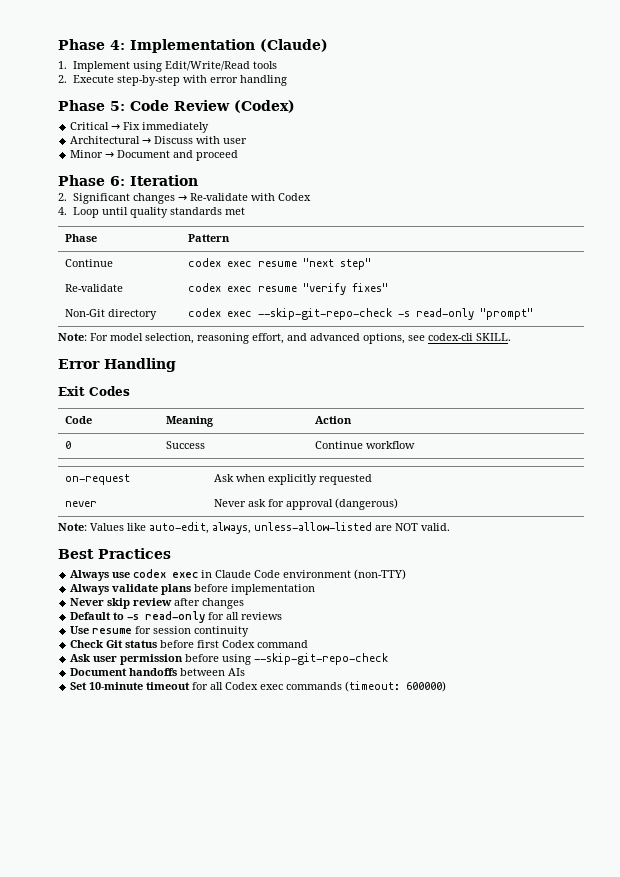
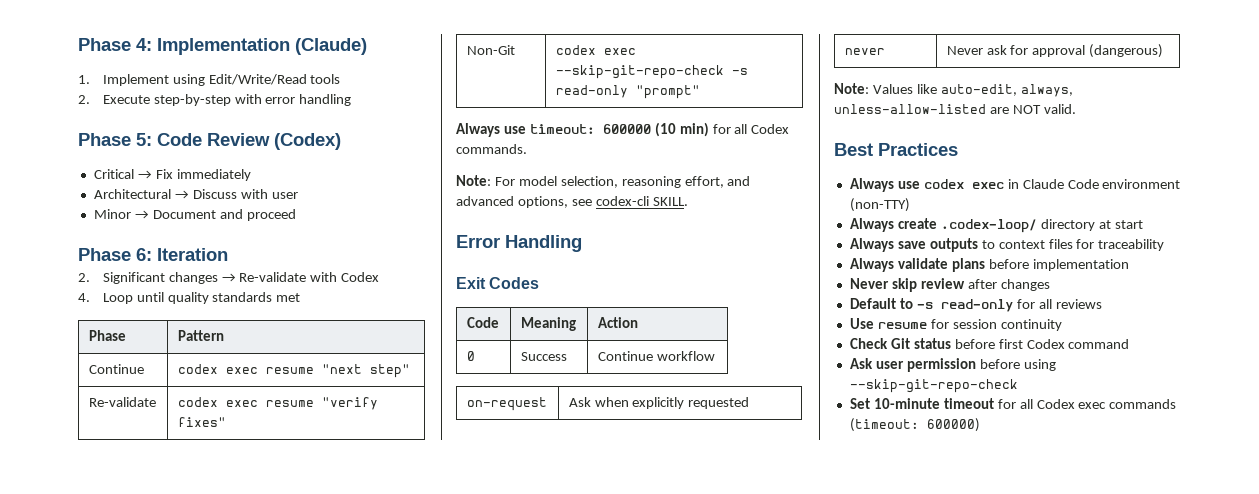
[108,309,158,320] directory -> (515, 50) none
(534, 314) none -> [456,122,790,137] [456,144,527,154] // Always use timeout: 600000 (10 min) for all Codex commands.
(407, 574) none -> [849,218,1143,233] [849,238,1165,252] // Always create .codex-loop/ directory at start // Always save outputs to context files for traceability
[70,668,246,676] // Document handoffs between AIs -> (1018, 386) none

